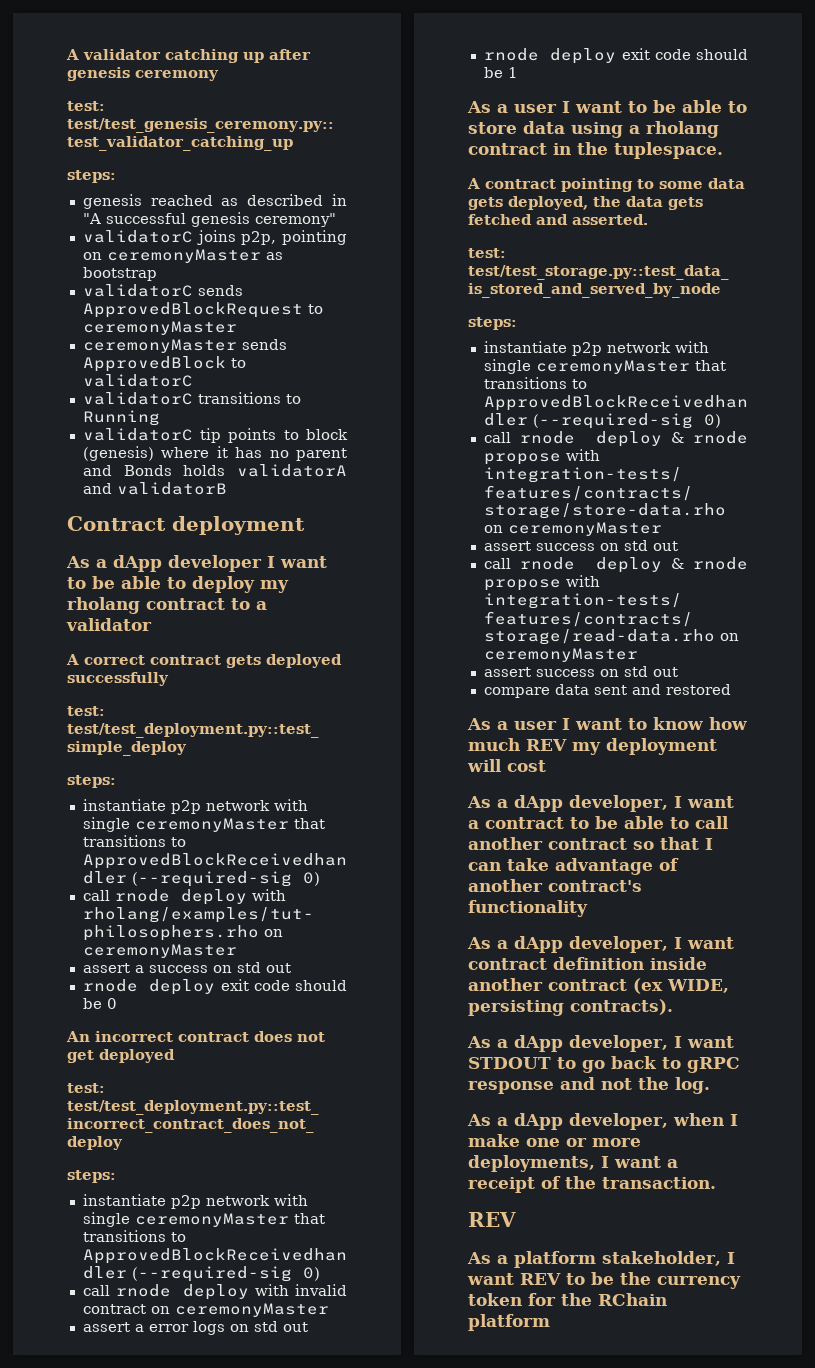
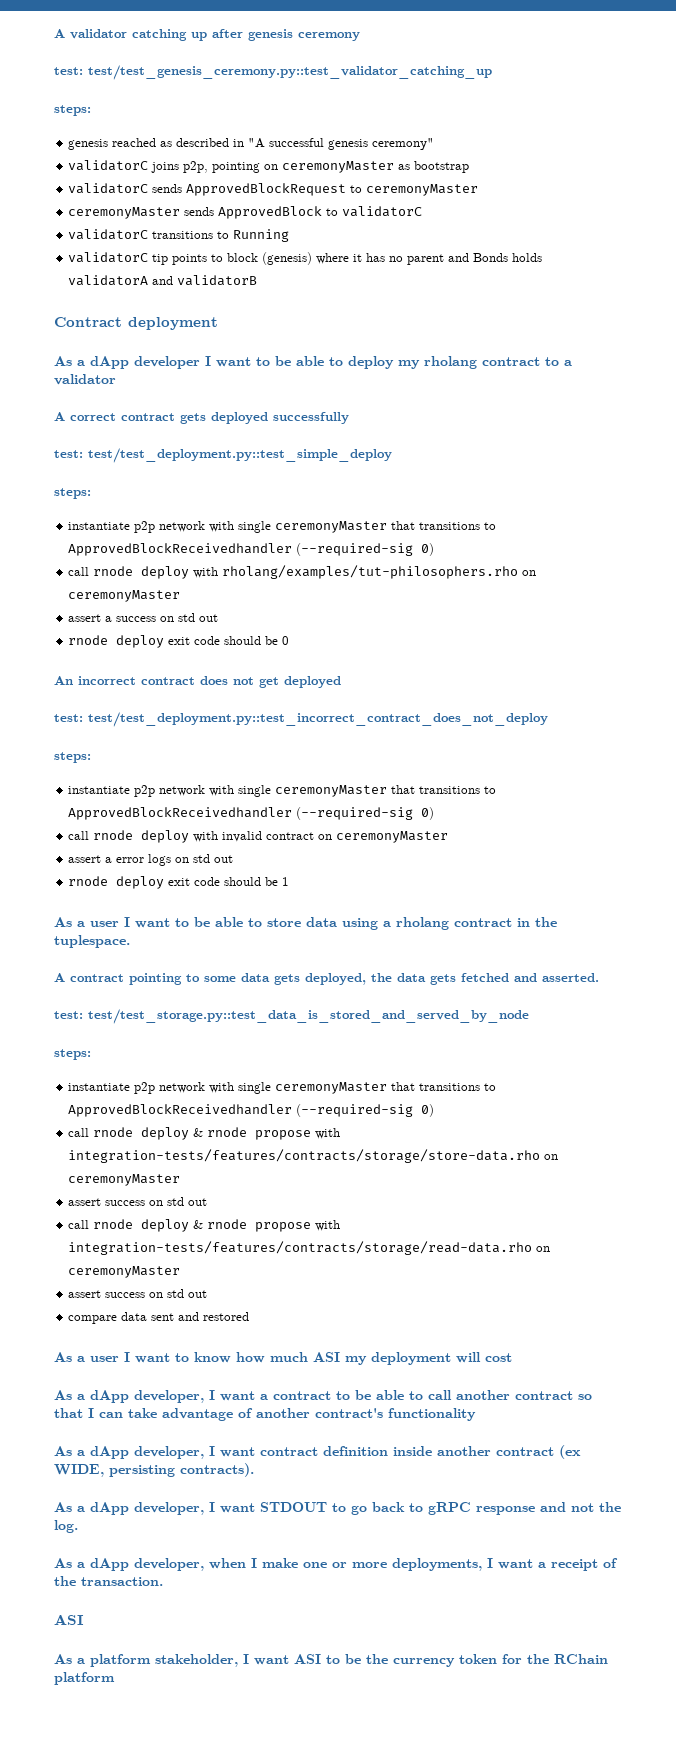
[526,739,567,751] REV -> [313,1352,340,1362] ASI
[468,1212,516,1227] REV -> [54,1614,84,1625] ASI
[520,1273,561,1285] REV -> [294,1654,321,1664] ASI

